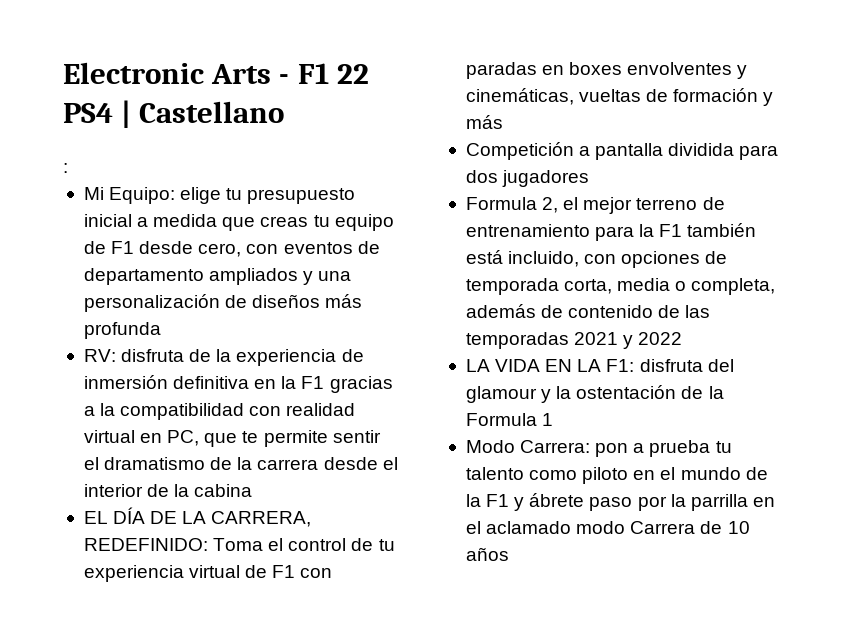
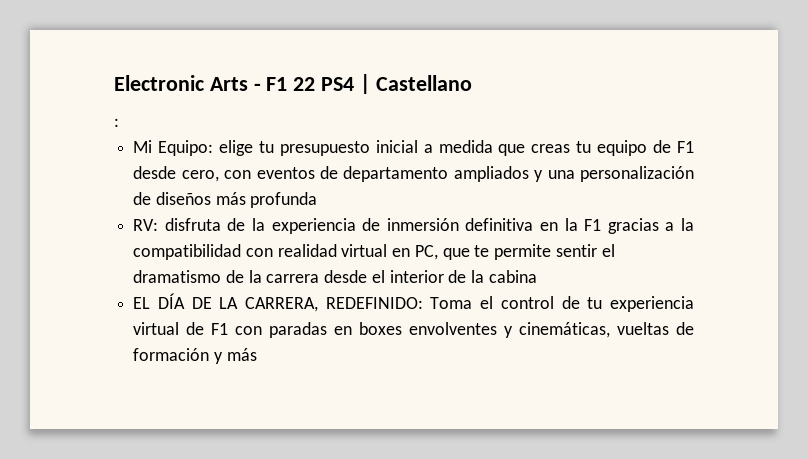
[465,142,779,160] [465,170,590,187] [465,197,725,214] [465,223,757,241] [465,250,728,268] [465,278,776,295] [465,304,711,318] [465,332,683,349] [465,359,734,372] [465,385,724,403] [465,413,554,426] [465,440,732,457] [465,467,768,484] [465,493,775,511] [465,521,750,534] [465,547,509,561] // Competición a pantalla dividida para dos jugadores // Formula 2, el mejor terreno de entrenamiento para la F1 también está incluido, con opciones de temporada corta, media o completa, además de contenido de las temporadas 2021 y 2022 // LA VIDA EN LA F1: disfruta del glamour y la ostentación de la Formula 1 // Modo Carrera: pon a prueba tu talento como piloto en el mundo de la F1 y ábrete paso por la parrilla en el aclamado modo Carrera de 10 años -> (257, 354) none

